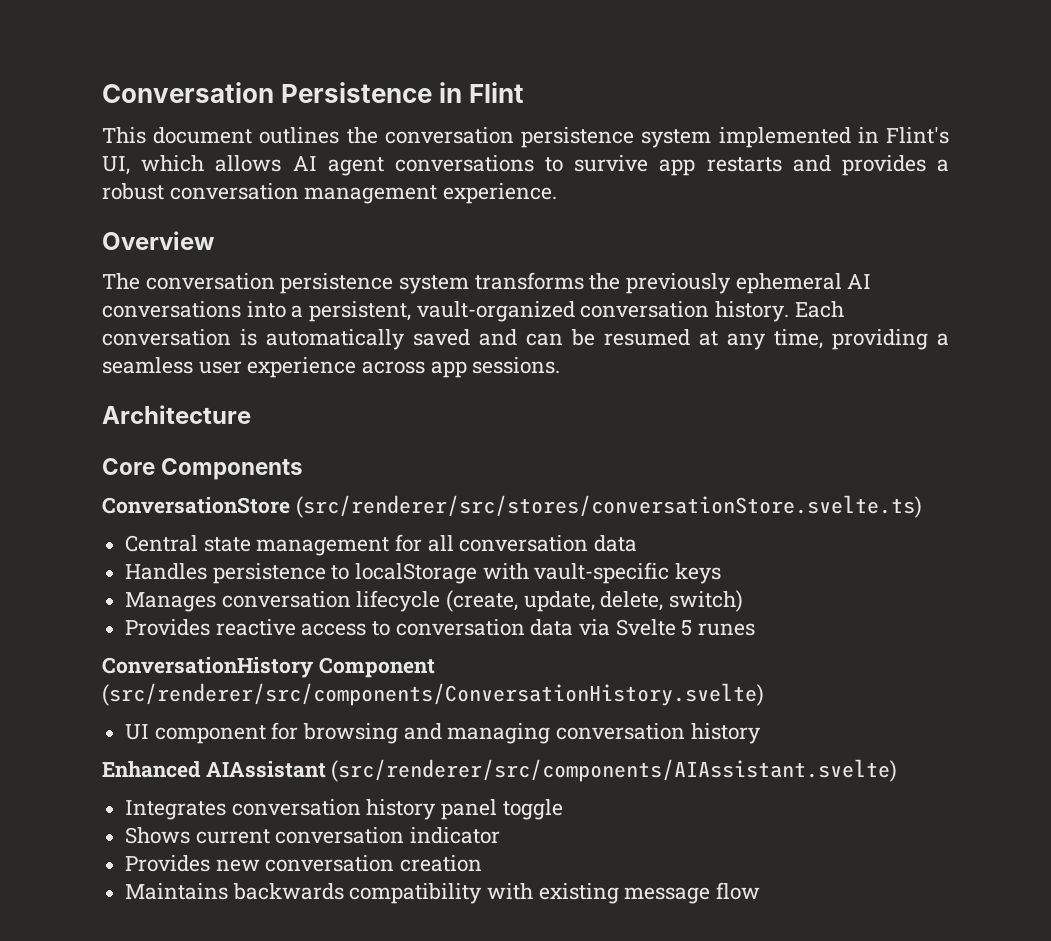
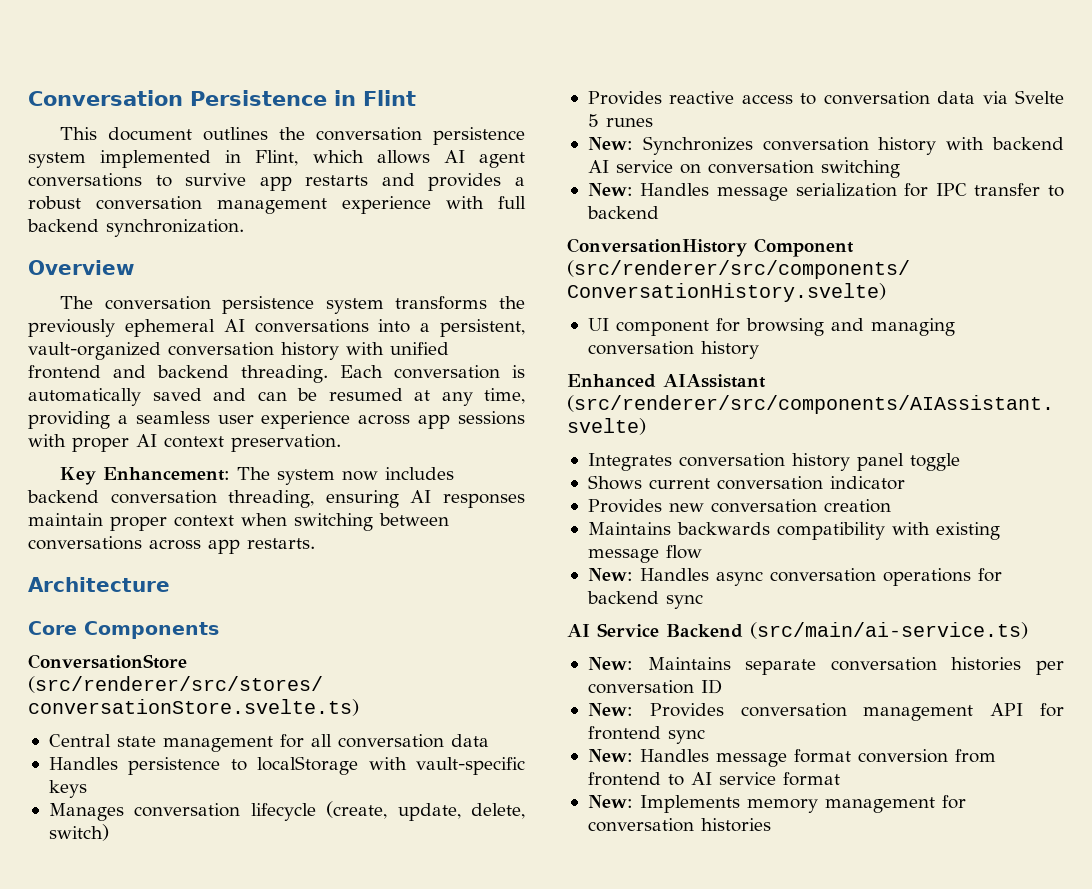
[885,127,949,144] [102,156,130,175] Flint's UI, -> [255,150,299,166] Flint,
[443,183,558,204] experience. -> [342,196,526,214] [27,219,244,237] experience with full backend synchronization.
[715,301,790,322] history. -> [281,342,449,360] [28,365,328,383] history with unified frontend and backend threading.
[472,357,561,374] sessions. -> [457,411,525,425] [28,434,341,452] [59,467,454,485] [27,490,525,508] [28,513,449,531] [28,536,315,554] sessions with proper AI context preservation. // Key Enhancement: The system now includes backend conversation threading, ensuring AI responses maintain proper context when switching between conversations across app restarts.
(756, 629) none -> [587,136,1064,155] [587,160,900,178] [587,183,1064,201] [586,206,659,219] // New: Synchronizes conversation history with backend AI service on conversation switching // New: Handles message serialization for IPC transfer to backend
(761, 891) none -> [587,568,1002,586] [586,591,703,609] [567,622,1028,639] [587,657,1064,675] [587,679,722,694] [587,703,1064,721] [587,726,705,744] [587,749,996,767] [587,772,840,786] [587,795,966,813] [587,818,771,832] // New: Handles async conversation operations for backend sync // AI Service Backend (src/main/ai-service.ts) // New: Maintains separate conversation histories per conversation ID // New: Provides conversation management API for frontend sync // New: Handles message format conversion from frontend to AI service format // New: Implements memory management for conversation histories

